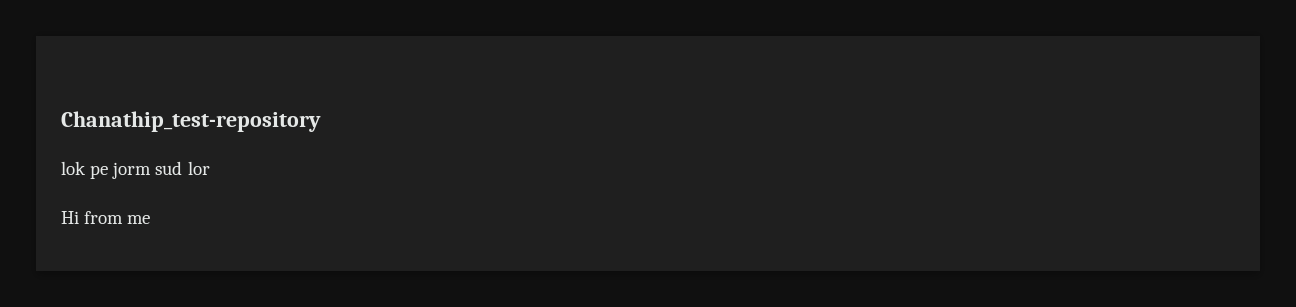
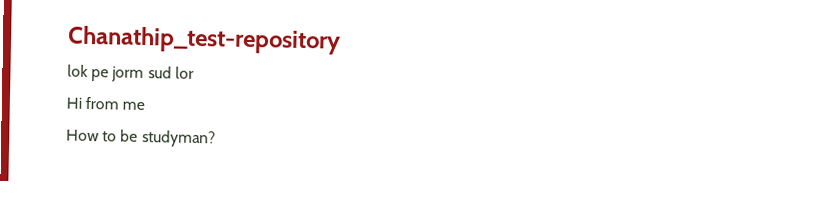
(151, 219) none -> [66,129,216,148] // How to be studyman?

